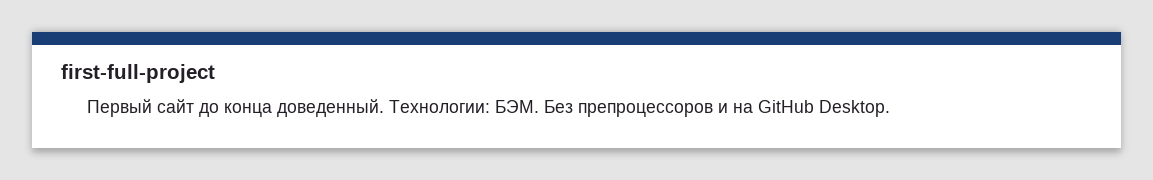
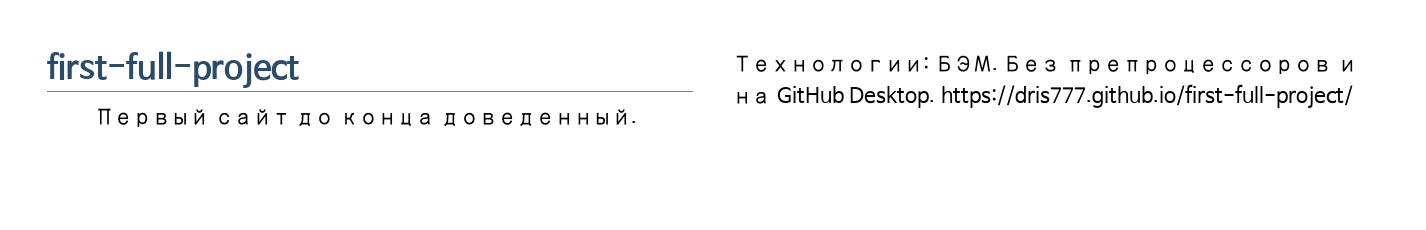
(890, 108) none -> [941,84,1354,109] https://dris777.github.io/first-full-project/

